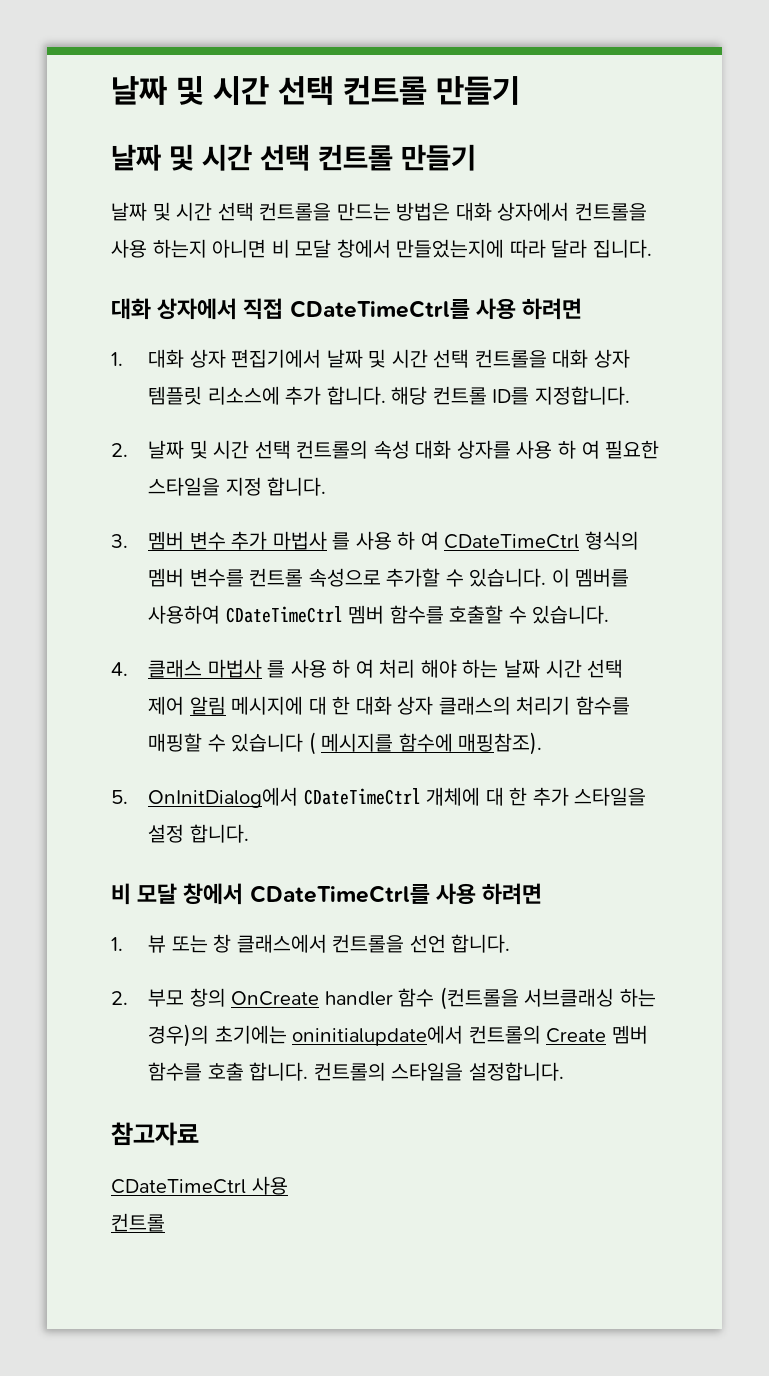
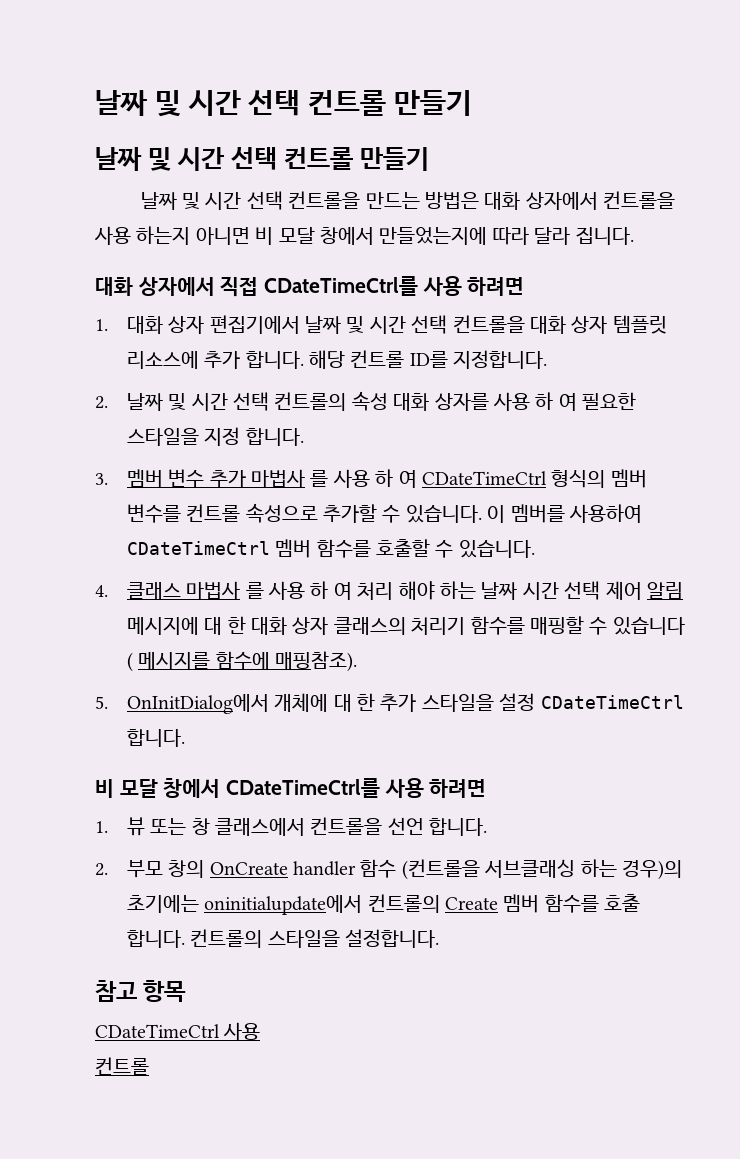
[303,788,421,805] CDateTimeCtrl -> (269, 704) none
(185, 833) none -> [540,695,684,709] CDateTimeCtrl
[111,1122,199,1146] 참고자료 -> [95,980,187,1002] 참고 항목

